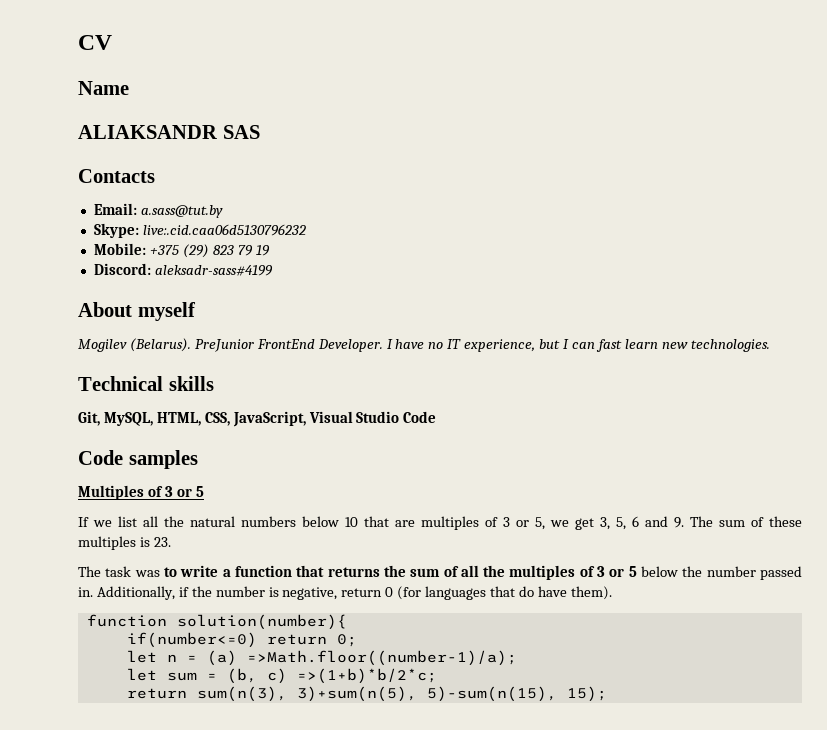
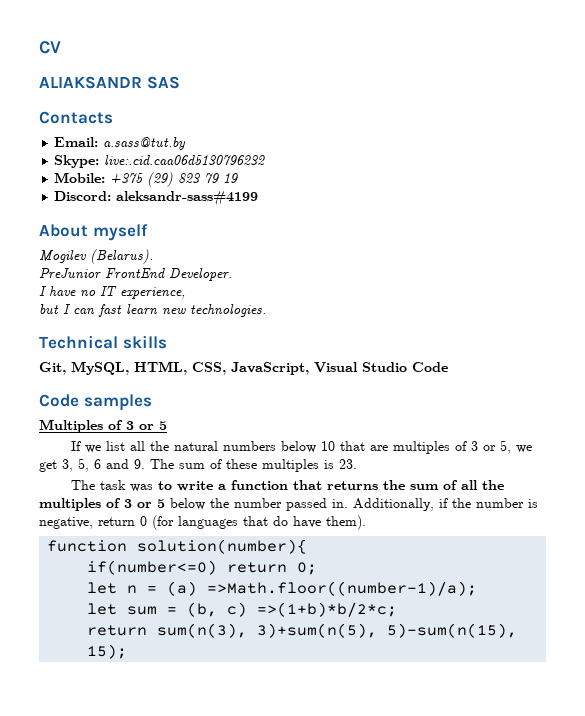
[78,81,129,95] // Name -> (61, 47) none
[154,265,273,276] aleksadr-sass#4199 -> [116,191,259,206] aleksandr-sass#4199
(191, 345) none -> (153, 256) //
(383, 345) none -> (232, 274) //
(536, 345) none -> (185, 293) //

